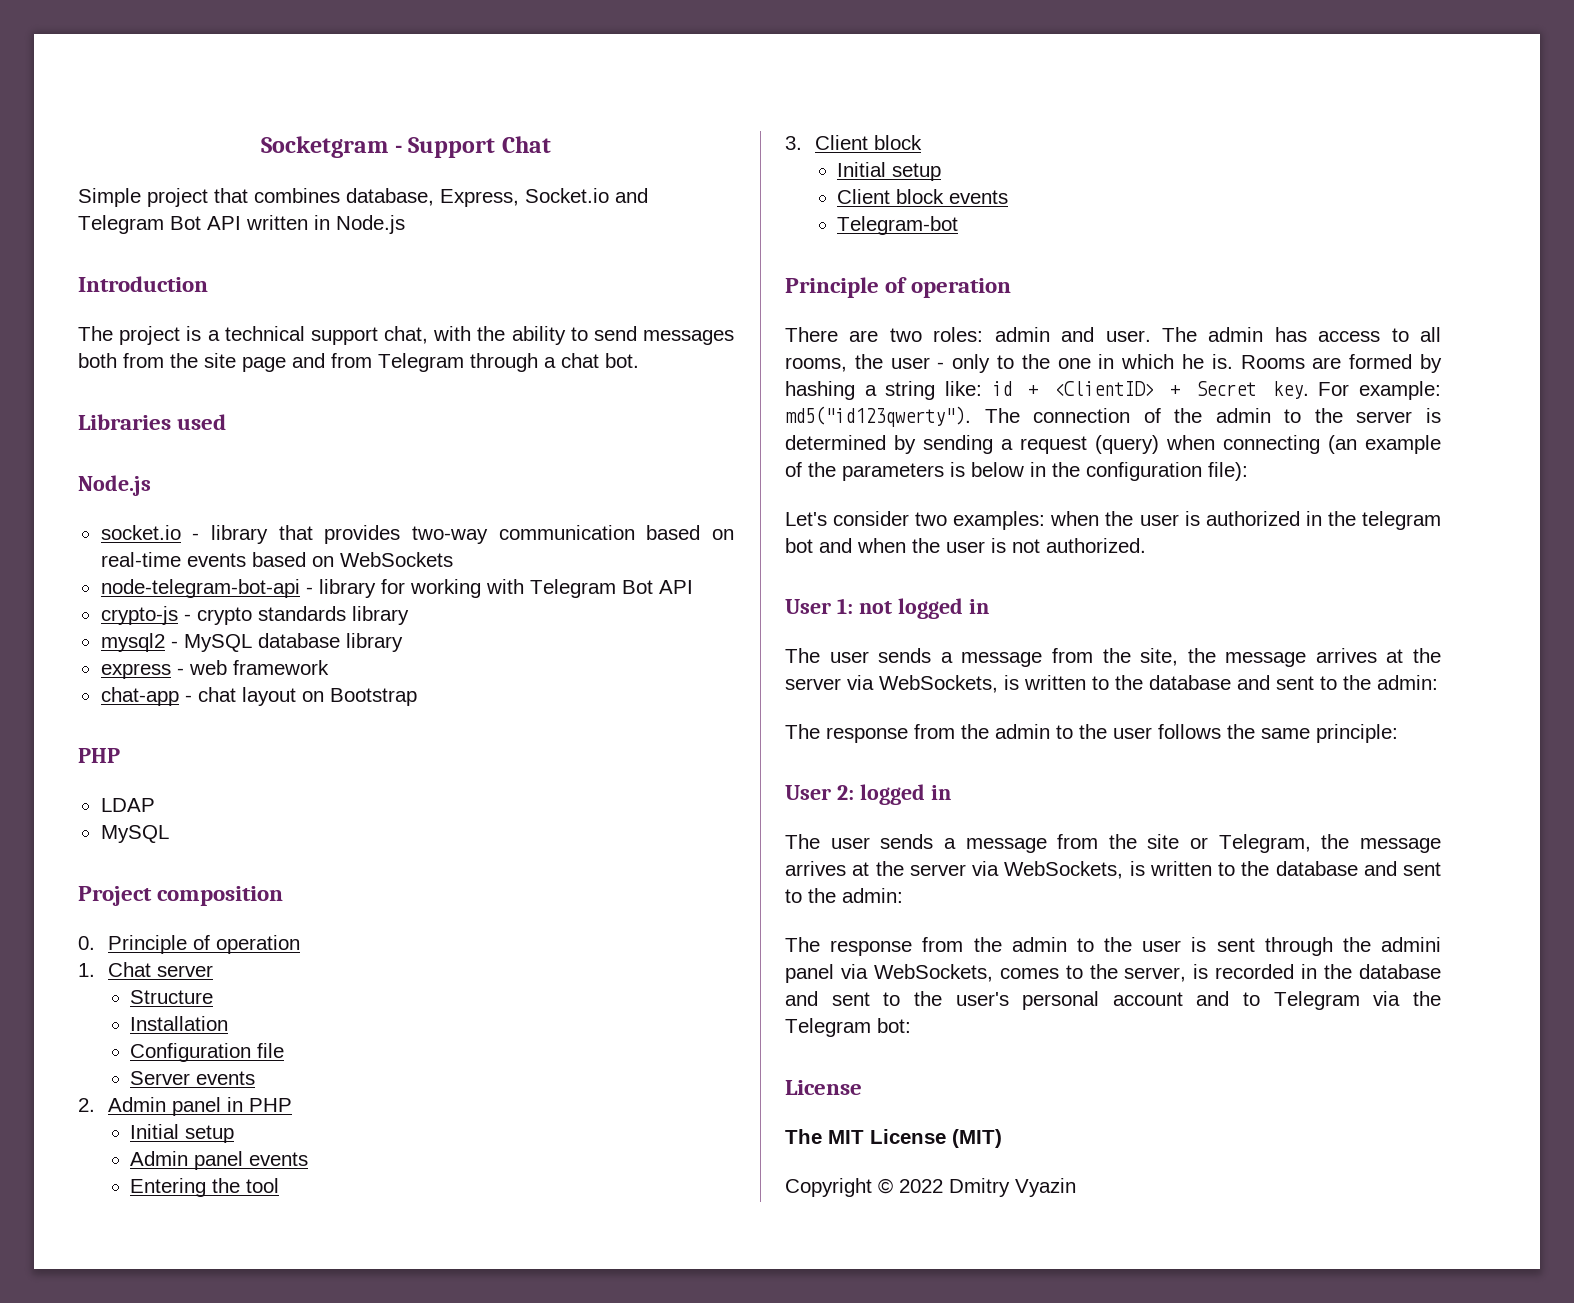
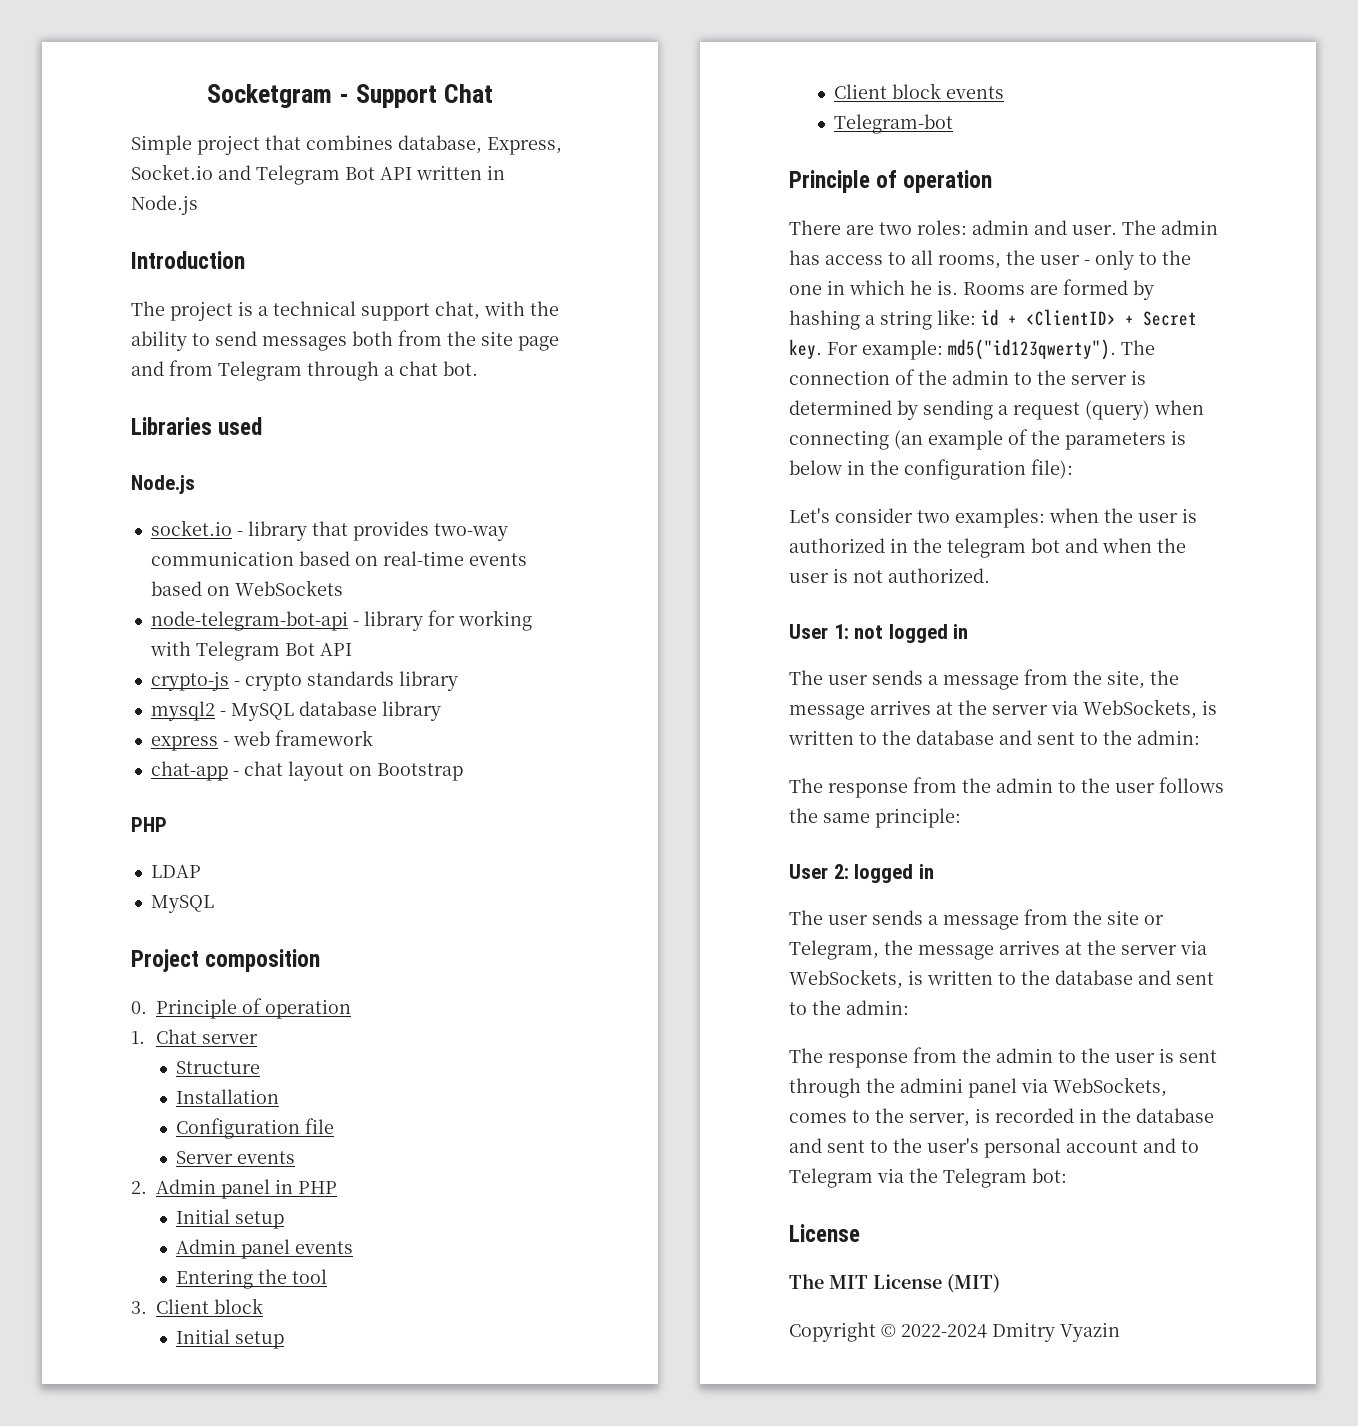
[899,1179,943,1193] 2022 -> [901,1324,987,1338] 2022-2024

